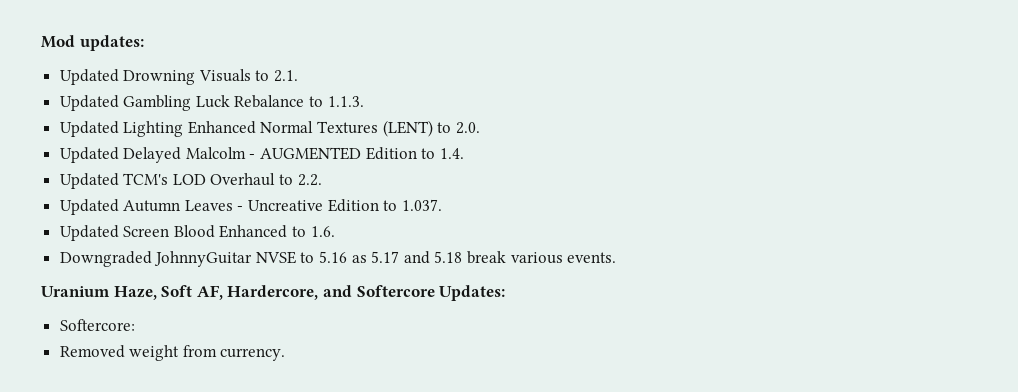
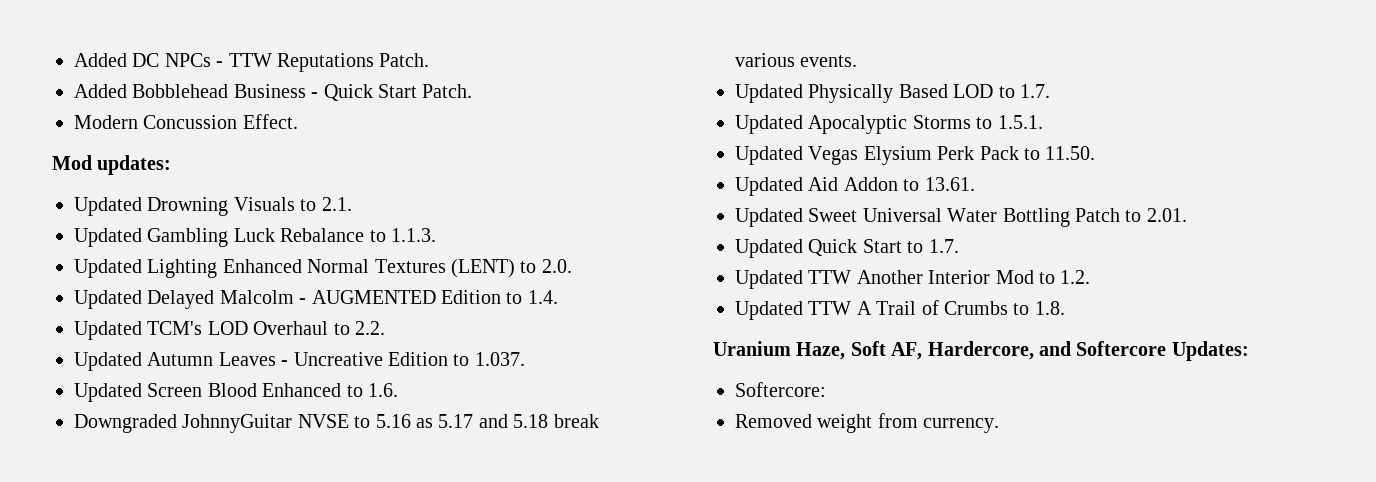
(41, 41) none -> [74,53,430,72] [74,84,473,101] [74,114,298,129] Added DC NPCs - TTW Reputations Patch. // Added Bobblehead Business - Quick Start Patch. // Modern Concussion Effect. //
(617, 257) none -> [735,84,1050,103] [735,115,1043,134] [735,146,1096,165] [735,177,975,196] [735,208,1187,227] [735,239,959,258] [735,270,1091,289] [735,300,1065,320] // Updated Physically Based LOD to 1.7. // Updated Apocalyptic Storms to 1.5.1. // Updated Vegas Elysium Perk Pack to 11.50. // Updated Aid Addon to 13.61. // Updated Sweet Universal Water Bottling Patch to 2.01. // Updated Quick Start to 1.7. // Updated TTW Another Interior Mod to 1.2. // Updated TTW A Trail of Crumbs to 1.8.

